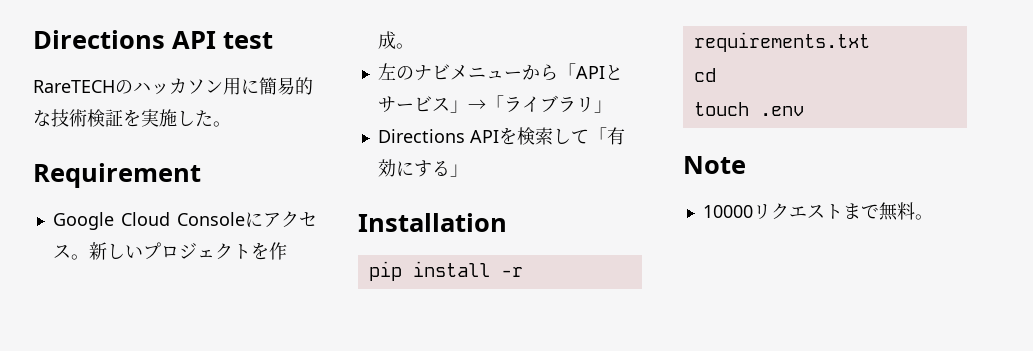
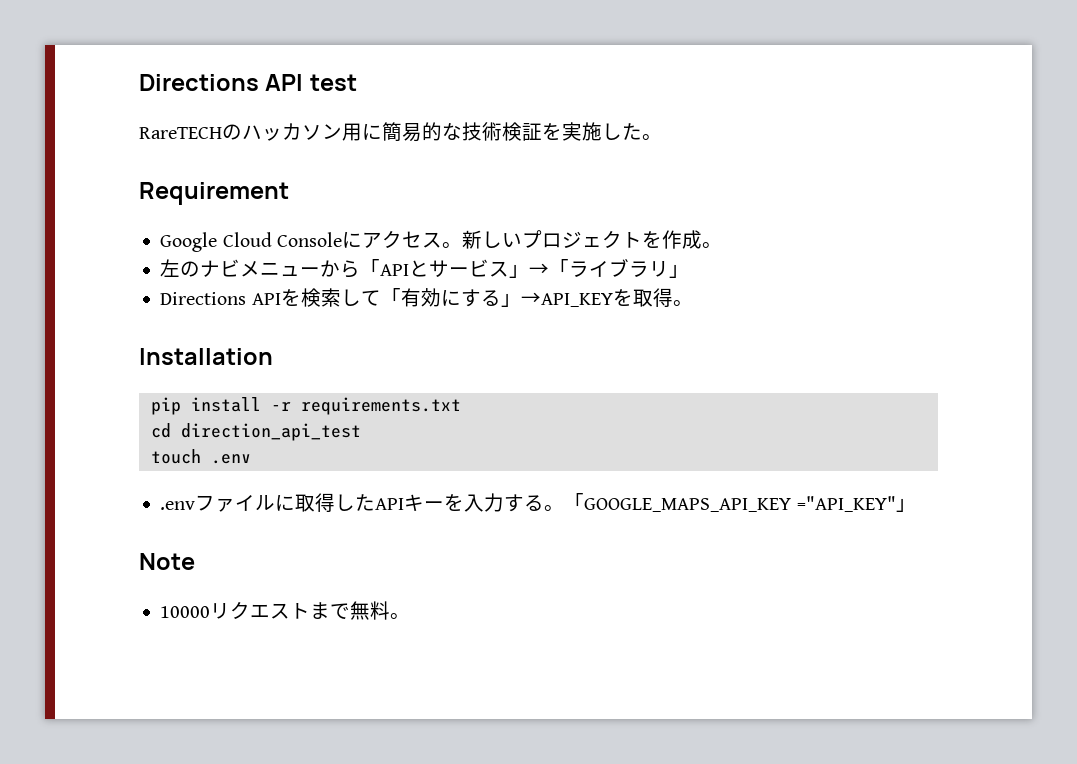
(468, 170) none -> [520,288,693,307] →API_KEYを取得。
(716, 75) none -> [180,423,361,441] direction_api_test
(804, 111) none -> [160,493,916,512] // .envファイルに取得したAPIキーを入力する。「GOOGLE_MAPS_API_KEY ="API_KEY"」

